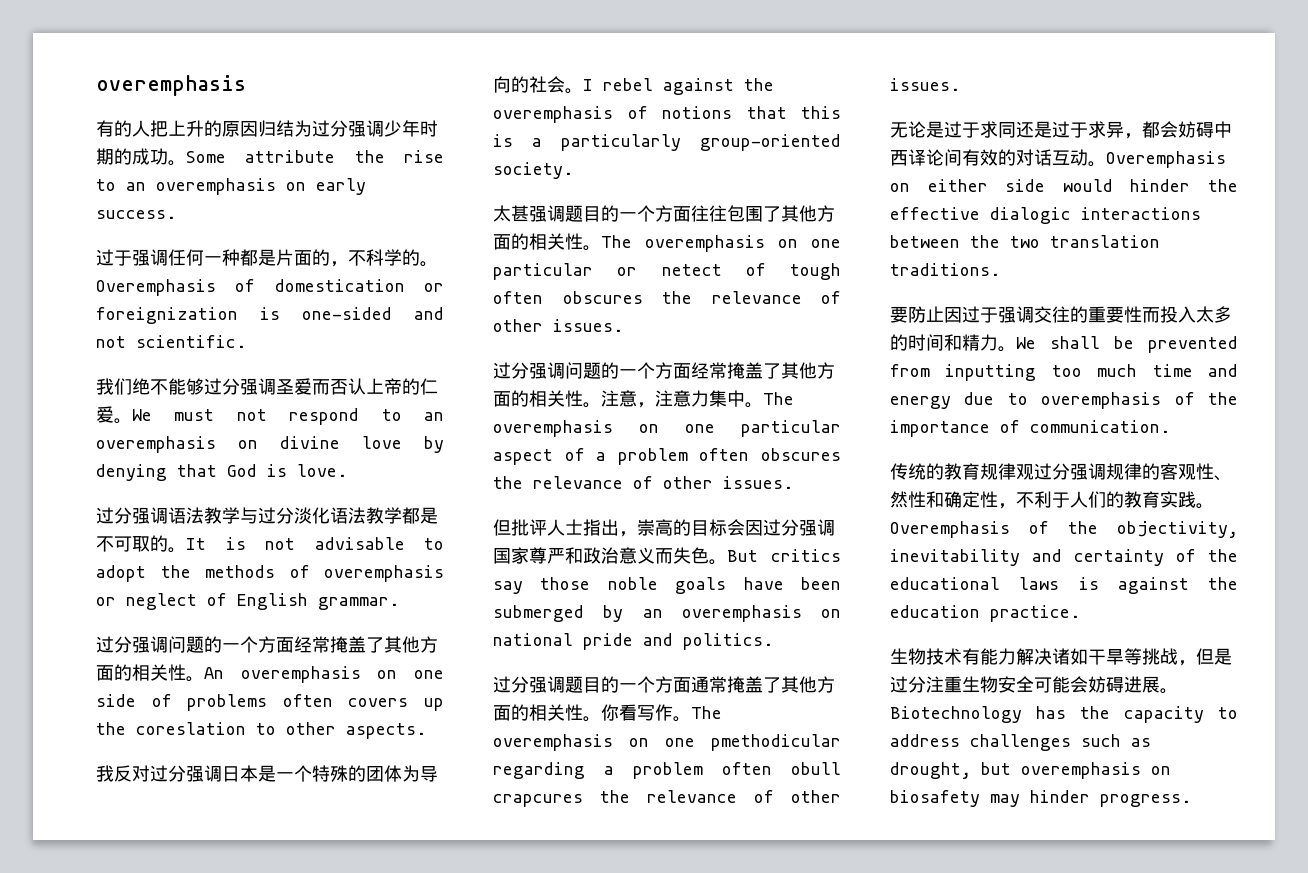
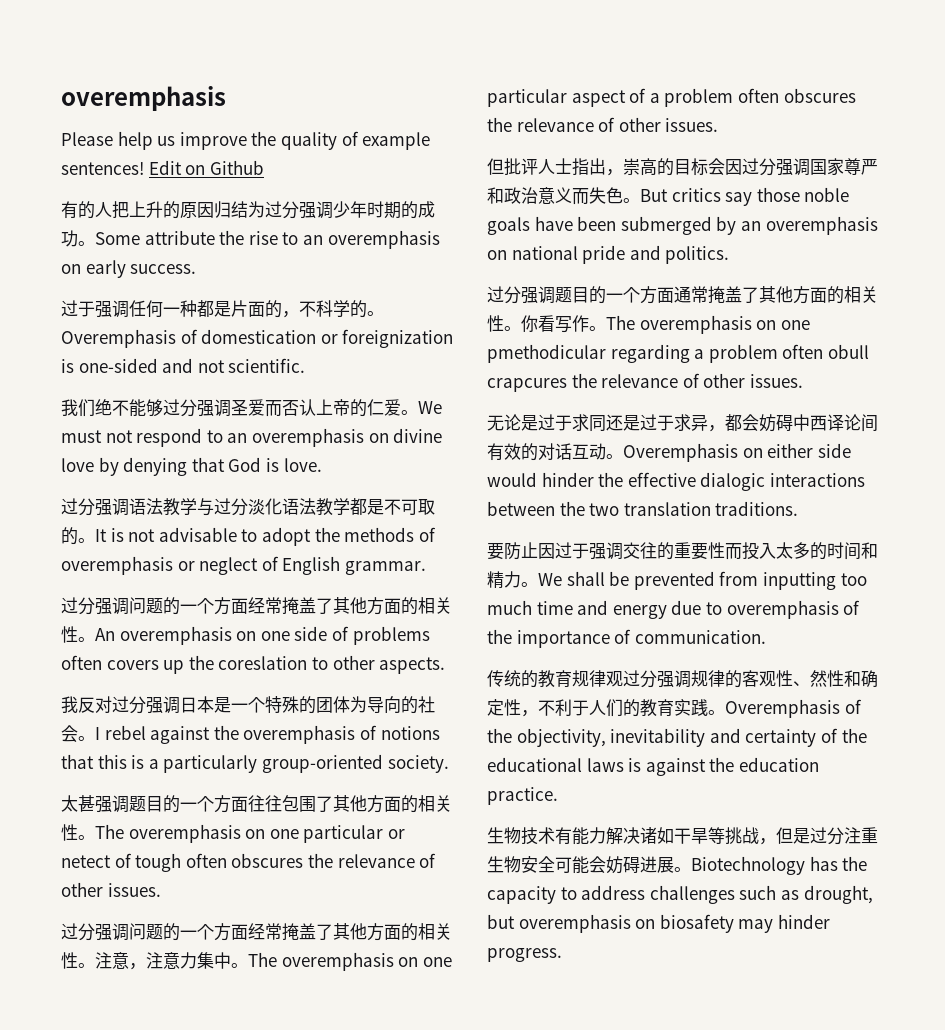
[96,75,246,96] overemphasis -> [61,86,226,111] [61,131,431,150] [61,160,264,175] overemphasis // Please help us improve the quality of example sentences! Edit on Github

